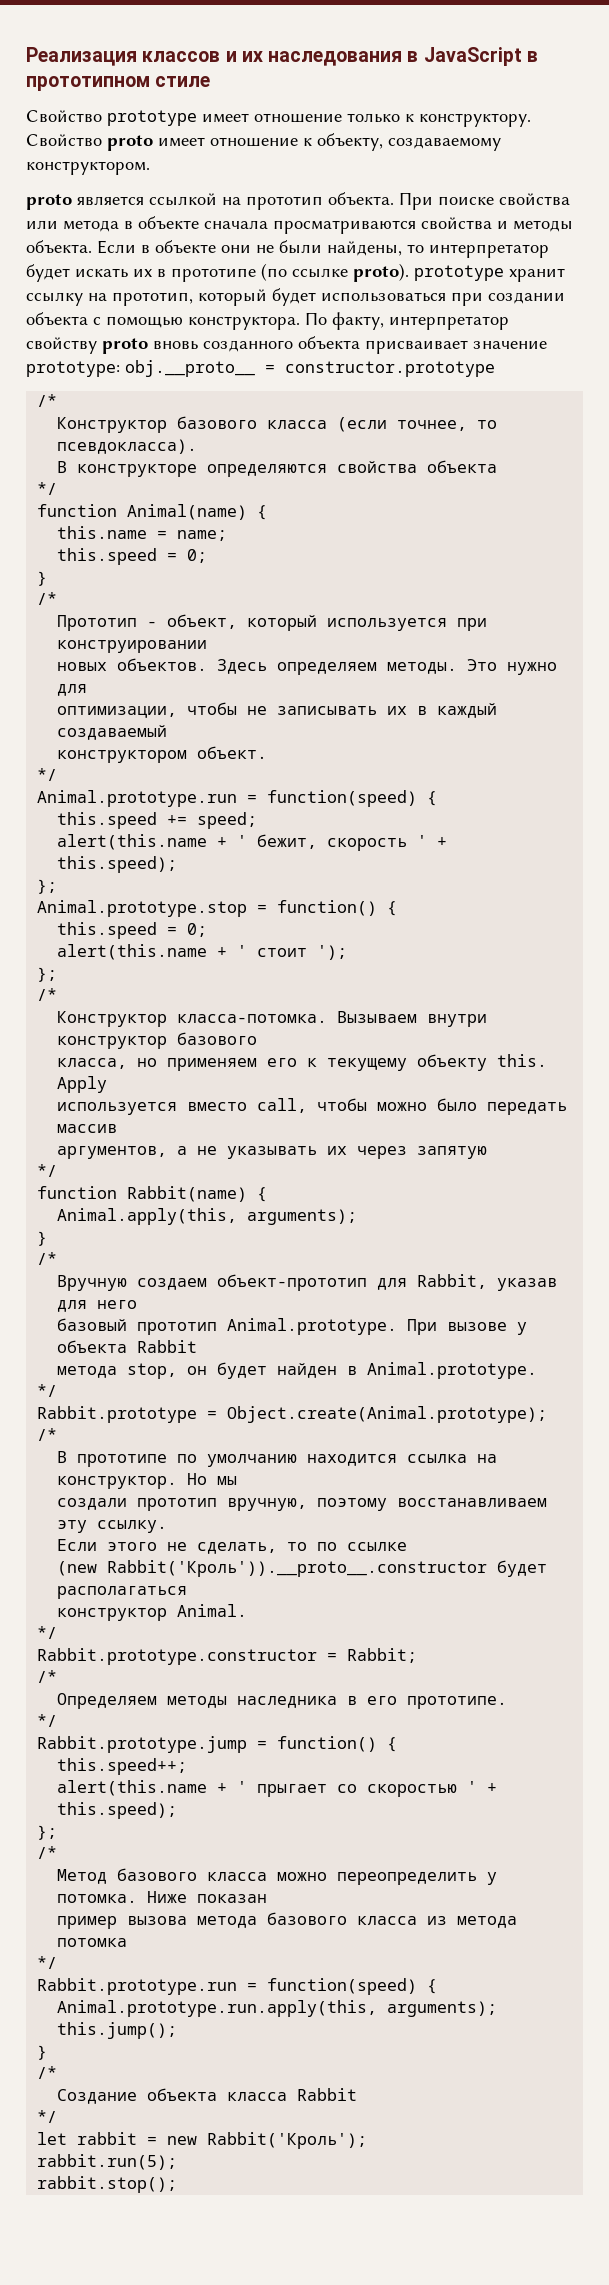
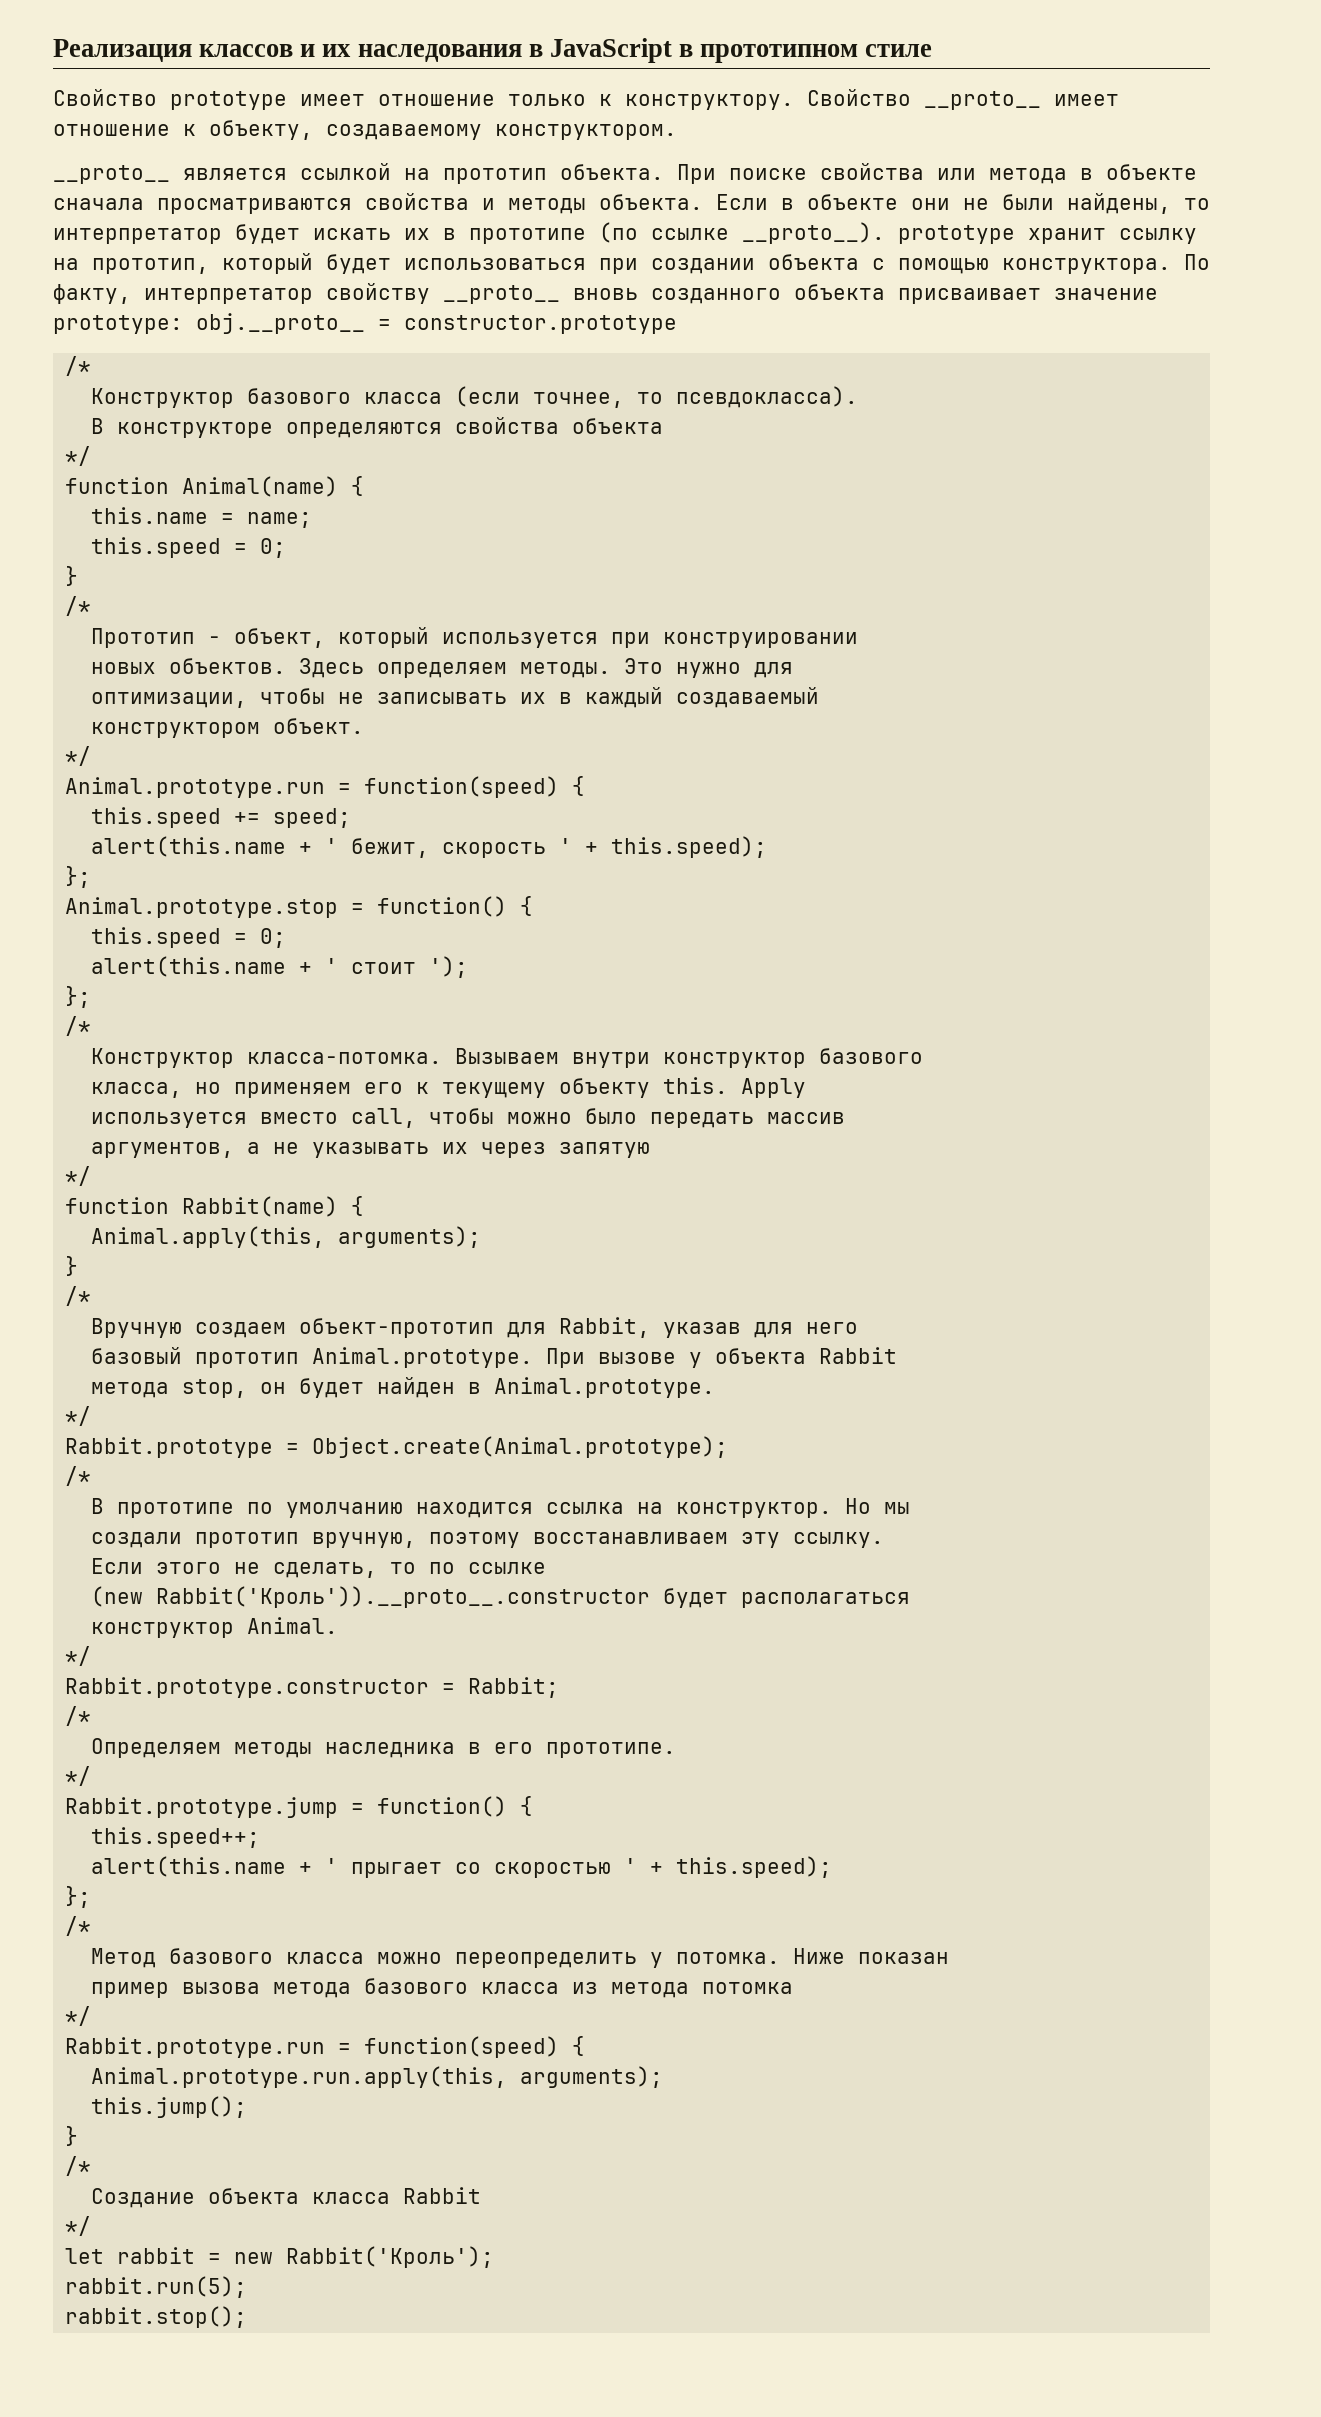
[107,135,153,151] proto -> [924,91,1041,110] __proto__
[26,194,72,210] proto -> [53,165,170,184] __proto__
[353,263,409,282] proto). -> [742,222,885,244] __proto__).
[102,338,148,354] proto -> [443,285,560,304] __proto__

